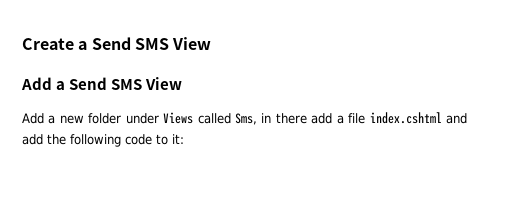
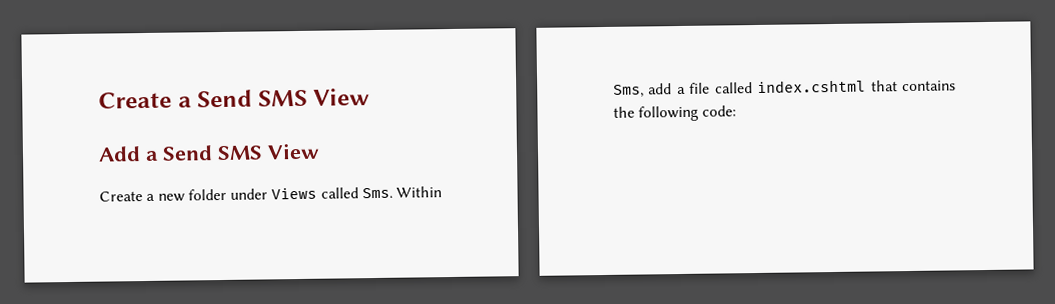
[22,113,44,124] Add -> [99,191,143,202] Create
[234,112,467,125] [22,134,184,147] Sms, in there add a file index.cshtml and add the following code to it: -> [361,186,442,199] [613,79,956,98] [613,105,737,122] Sms. Within Sms, add a file called index.cshtml that contains the following code:

